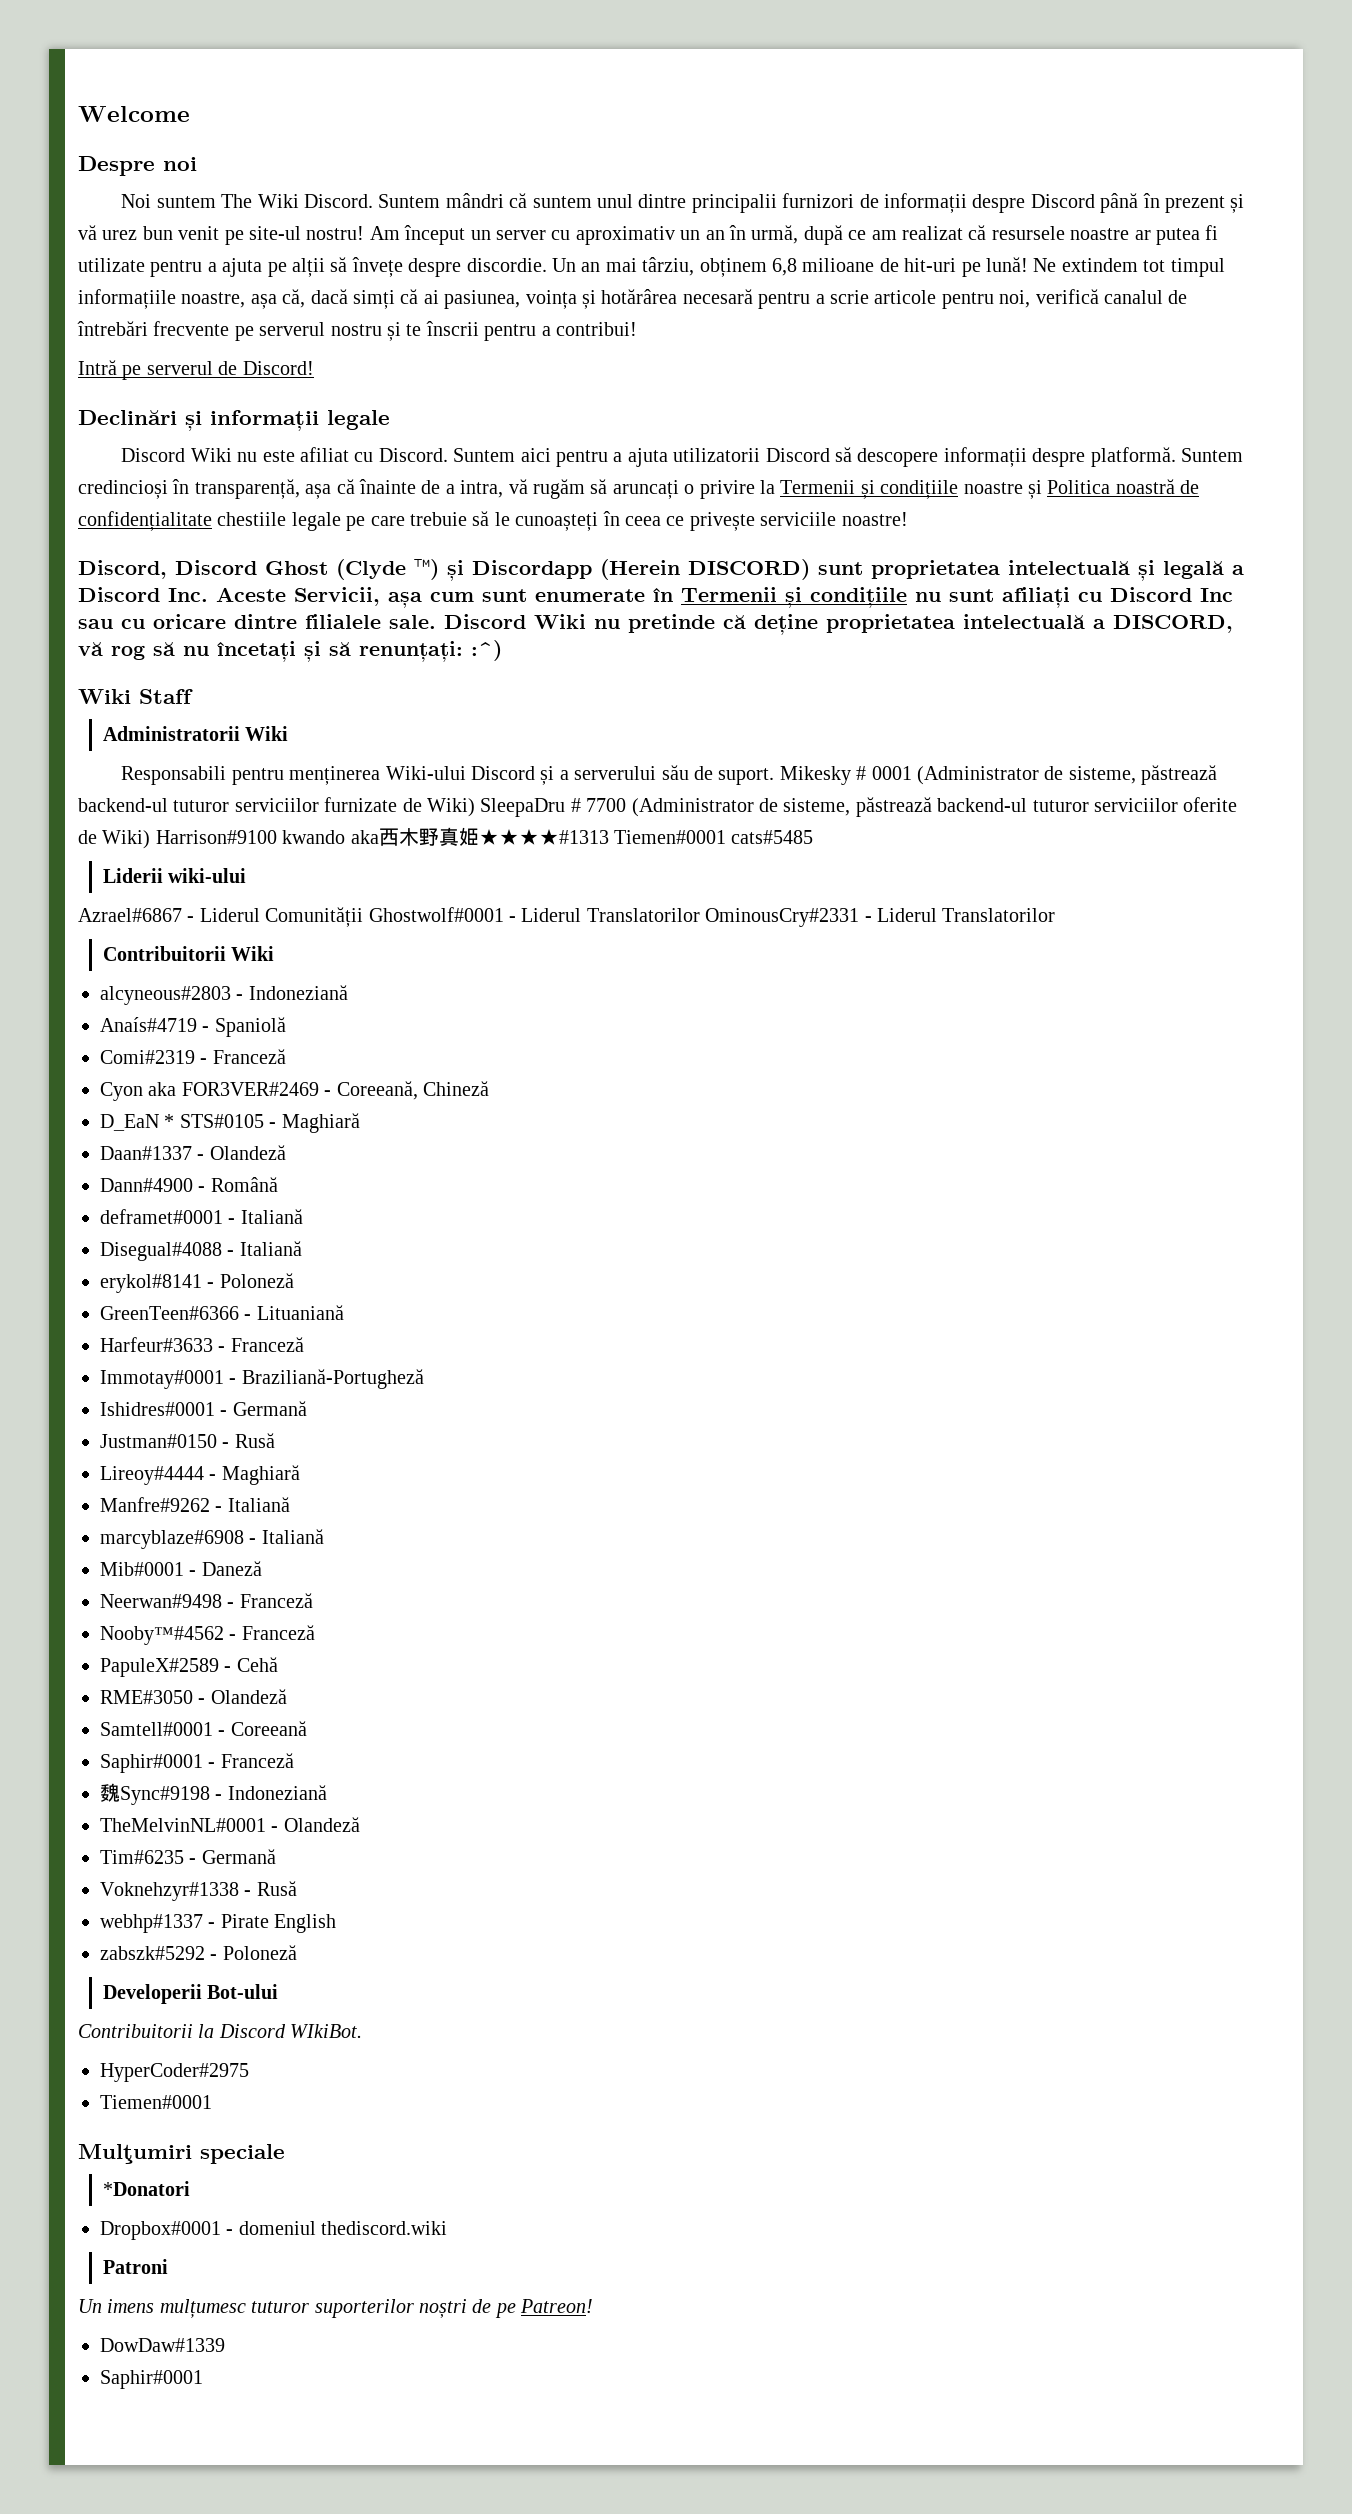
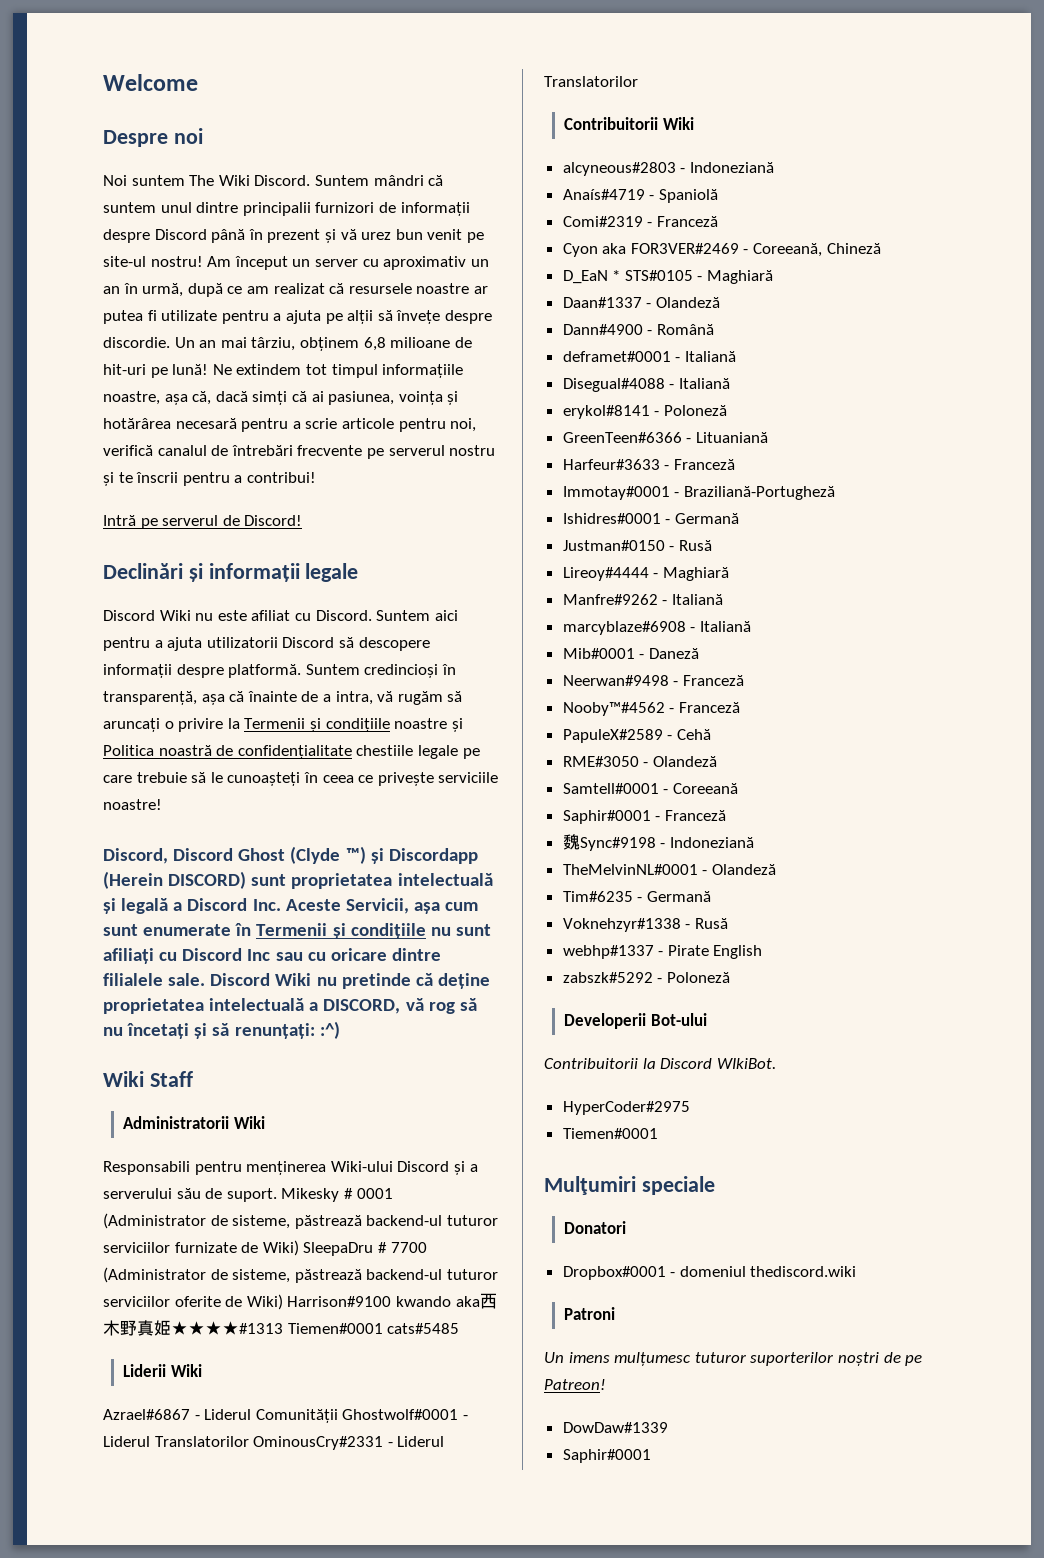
[168,868,247,883] wiki-ului -> [170,1364,202,1377] Wiki
[102,2181,190,2196] *Donatori -> [564,1221,627,1234] Donatori

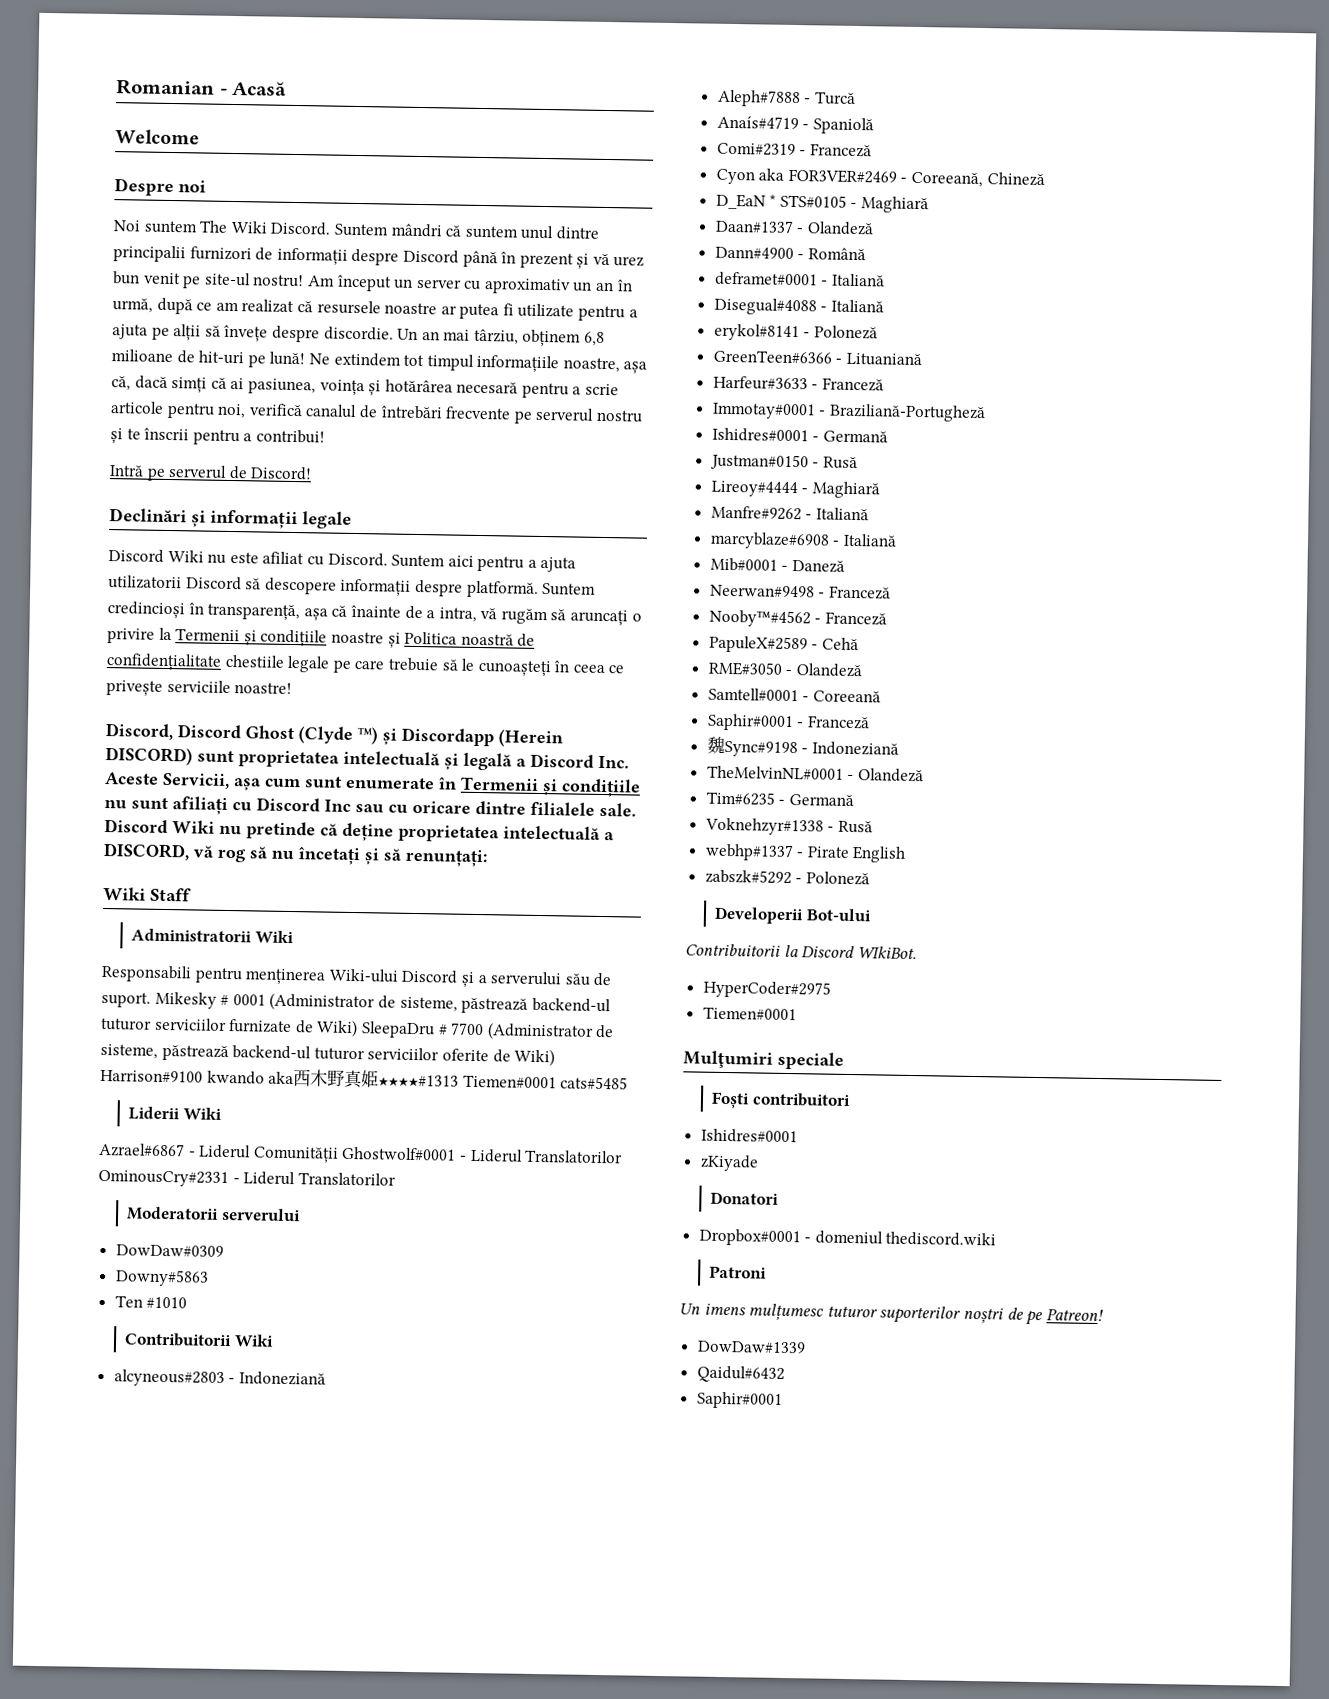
(103, 82) none -> [116,79,288,96] Romanian - Acasă //
[319,1021,340,1039] :^) -> (488, 858) none
(638, 81) none -> [126,1206,302,1222] [115,1244,224,1257] [114,1269,209,1287] [114,1295,188,1309] // Moderatorii serverului // DowDaw#0309 // Downy#5863 // Ten #1010
(774, 167) none -> [716,89,856,108] // Aleph#7888 - Turcă
(715, 1185) none -> [711,1091,852,1109] [700,1128,798,1144] [699,1154,759,1172] // Foști contribuitori // Ishidres#0001 // zKiyade
(668, 1427) none -> [696,1365,785,1383] // Qaidul#6432

